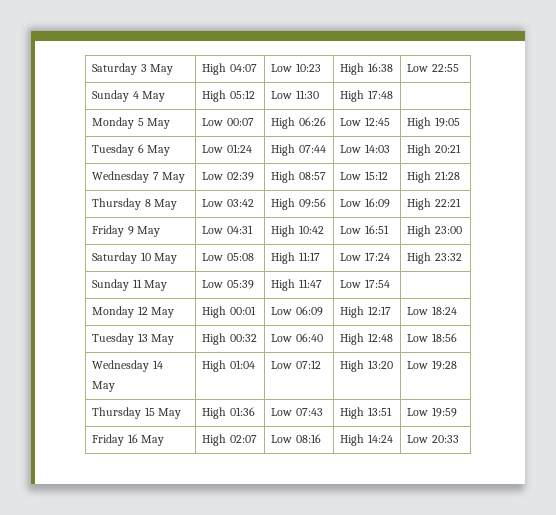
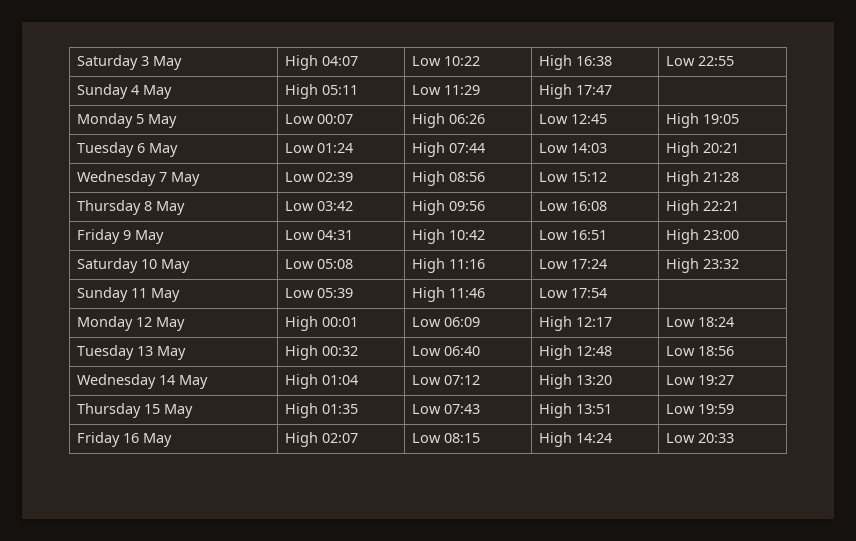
[295,63,321,72] 10:23 -> [443,56,480,66] 10:22
[229,90,255,99] [271,90,319,99] [340,90,393,102] 05:12 | Low 11:30 | High 17:48 -> [321,85,358,95] [411,85,480,95] [538,84,612,99] 05:11 | Low 11:29 | High 17:47
[298,172,326,180] 08:57 -> [448,172,485,182] 08:56
[364,198,390,208] 16:09 -> [570,201,607,211] 16:08
[298,252,320,261] 11:17 -> [448,259,485,269] 11:16
[298,279,322,288] 11:47 -> [448,288,485,298] 11:46
[431,360,457,370] 19:28 -> [697,375,734,385] 19:27
[229,407,255,416] 01:36 -> [321,404,358,414] 01:35
[295,434,321,443] 08:16 -> [443,433,480,443] 08:15

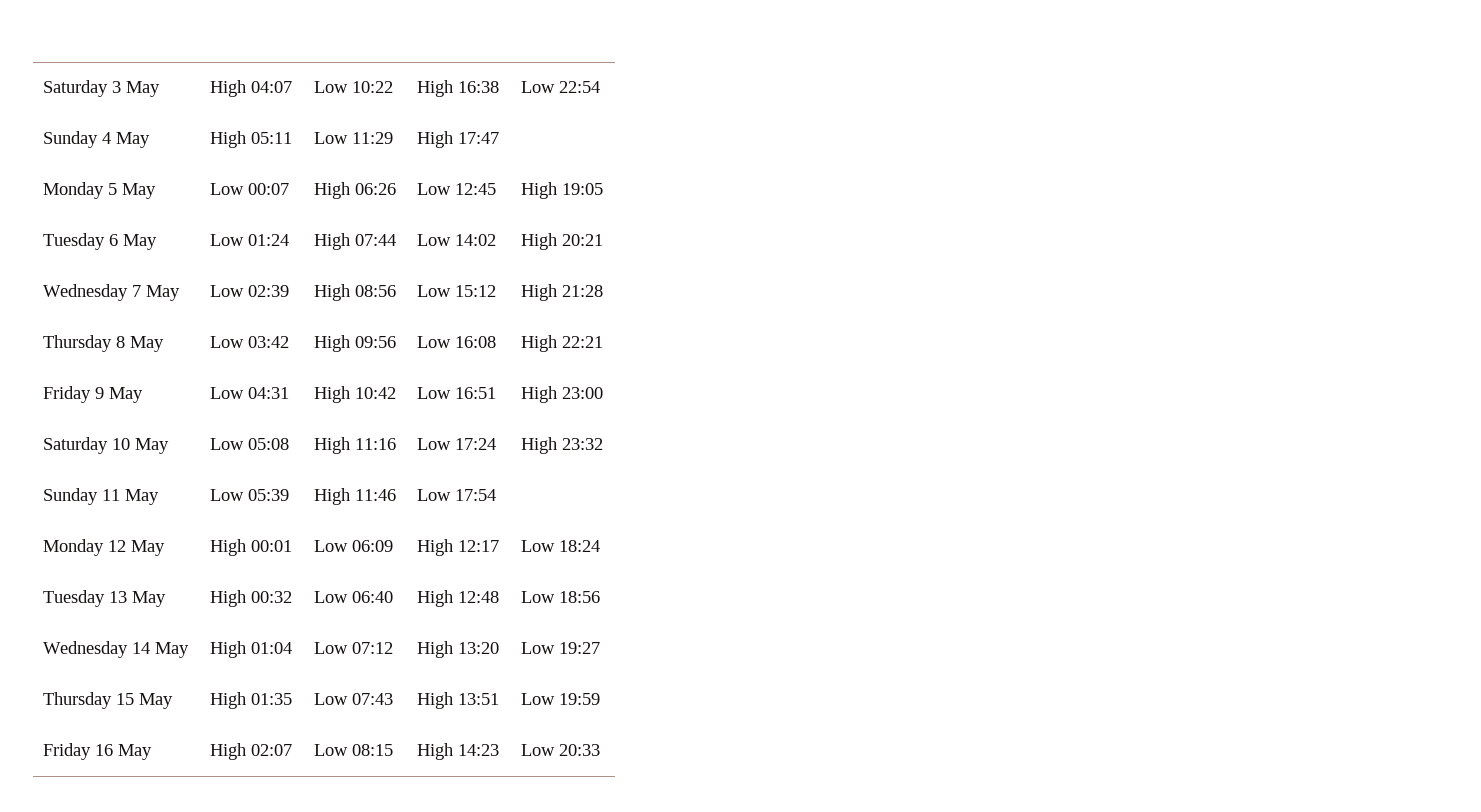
[697,56,734,66] 22:55 -> [558,81,600,93] 22:54
[570,143,607,153] 14:03 -> [454,234,496,246] 14:02
[575,433,612,443] 14:24 -> [457,744,499,756] 14:23

